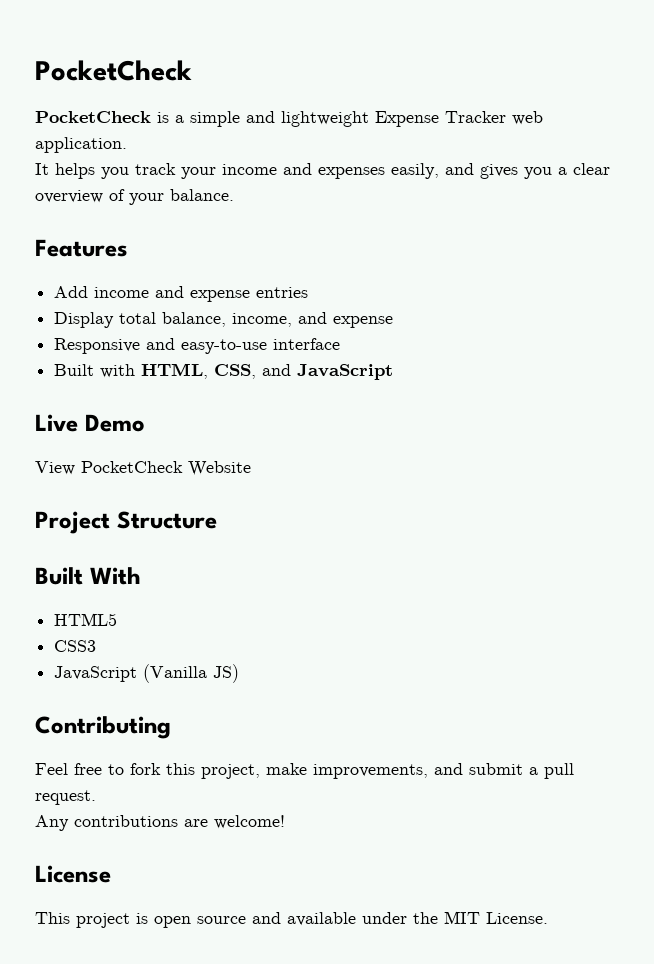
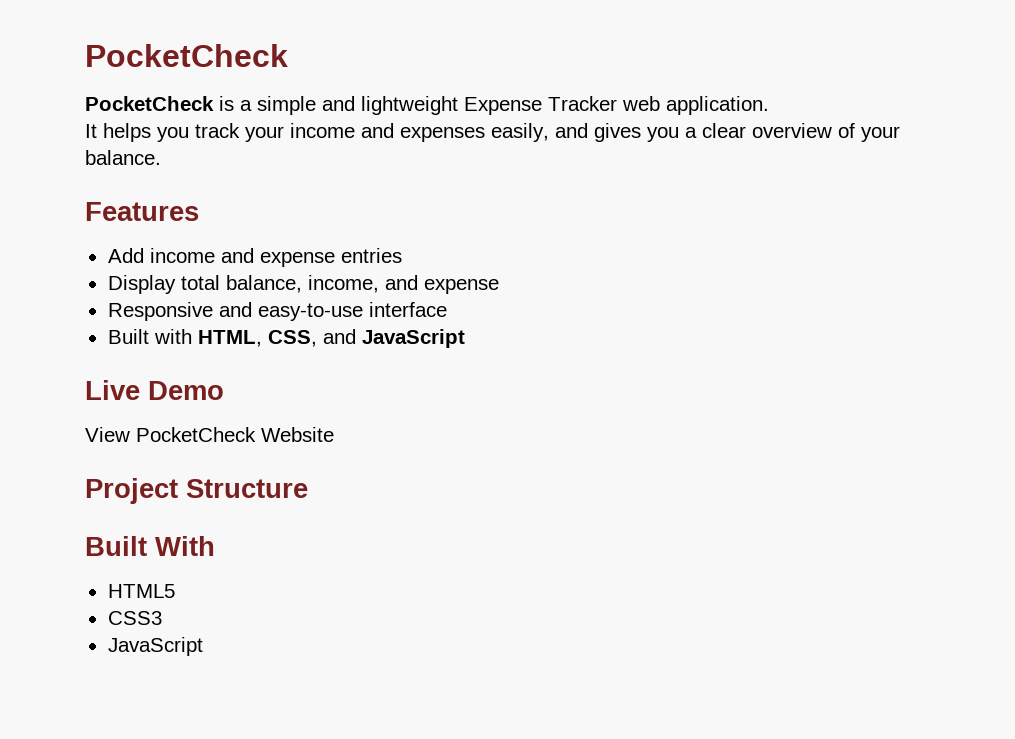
[143,664,240,683] [35,716,171,739] [35,763,574,779] [35,790,96,805] [35,815,285,831] [35,865,111,883] [35,911,548,928] (Vanilla JS) // Contributing // Feel free to fork this project, make improvements, and submit a pull request. // Any contributions are welcome! // License // This project is open source and available under the MIT License. -> (203, 646) none

